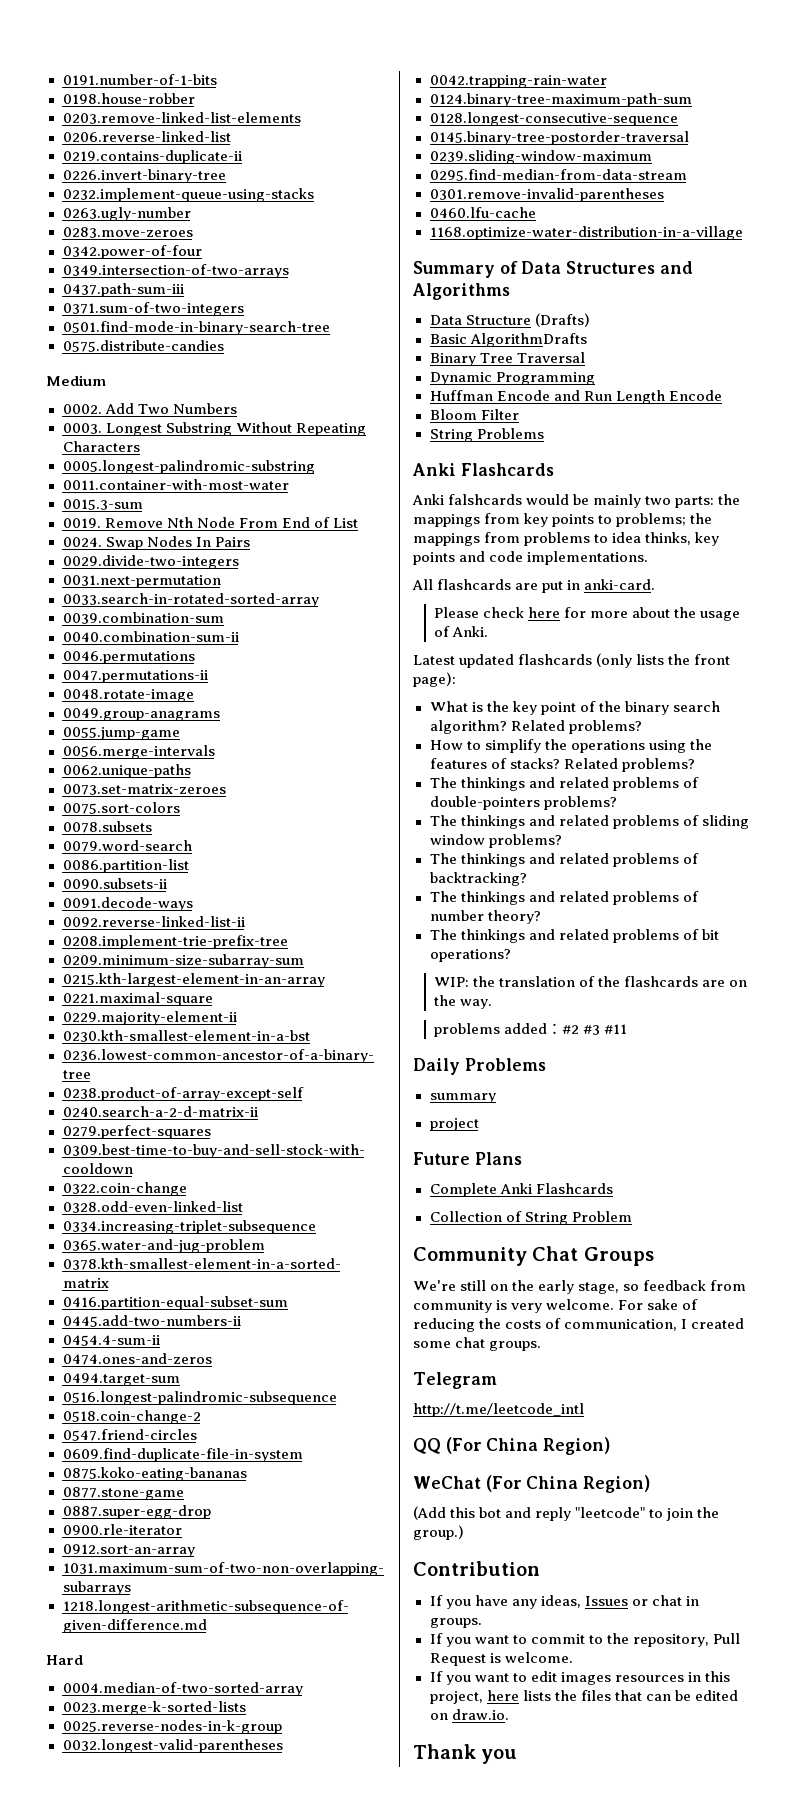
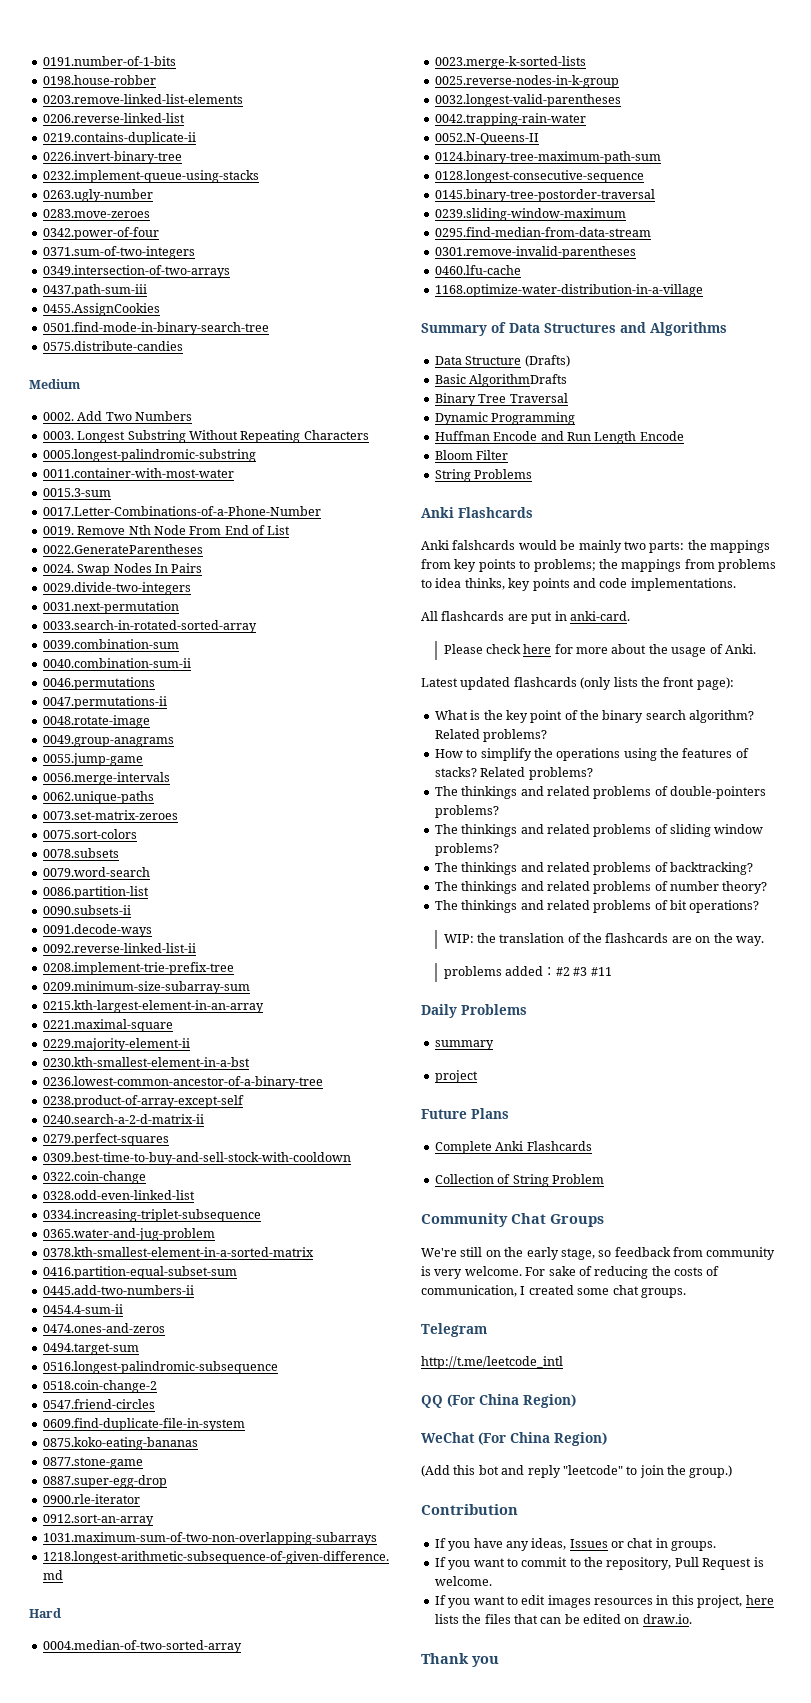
(202, 252) none -> [42,246,195,259] // 0371.sum-of-two-integers
[62,302,244,316] 0371.sum-of-two-integers -> [42,303,160,316] 0455.AssignCookies
(143, 504) none -> [42,506,321,516] // 0017.Letter-Combinations-of-a-Phone-Number
(358, 523) none -> [42,544,203,554] // 0022.GenerateParentheses
(607, 81) none -> [434,133,539,145] // 0052.N-Queens-II

